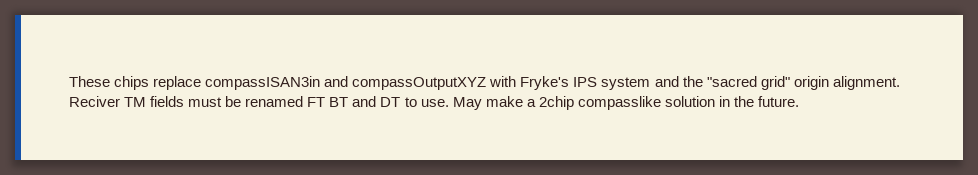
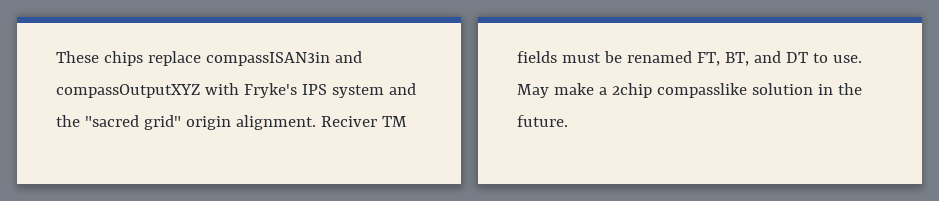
[307,97,349,107] FT BT -> [696,52,749,66] FT, BT,

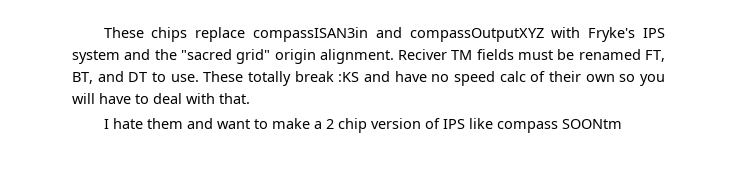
[517,83,862,98] [517,115,568,127] May make a 2chip compasslike solution in the future. -> [203,71,665,86] [72,93,250,104] [103,118,622,133] These totally break :KS and have no speed calc of their own so you will have to deal with that. // I hate them and want to make a 2 chip version of IPS like compass SOONtm

